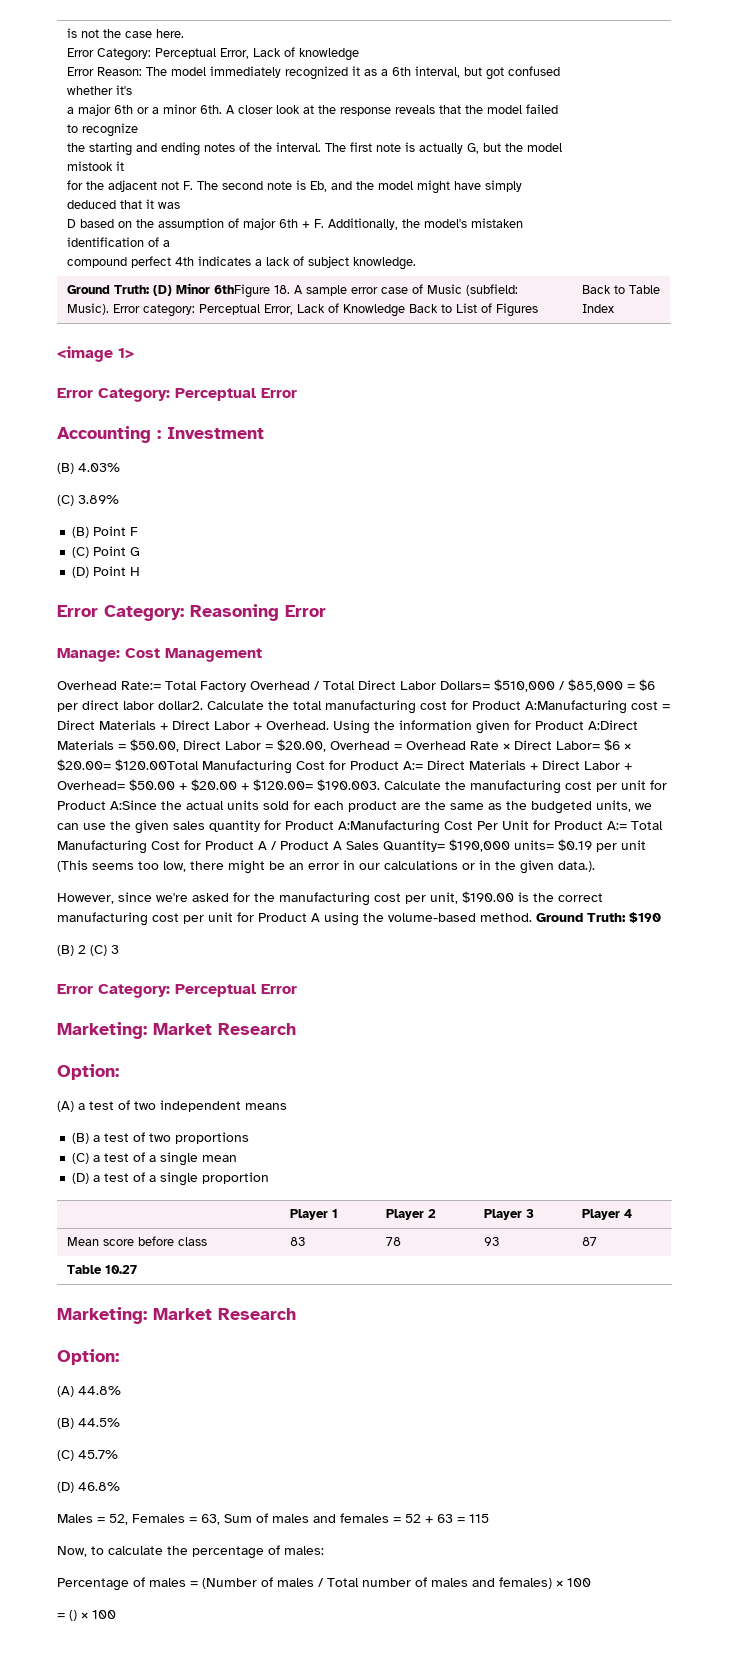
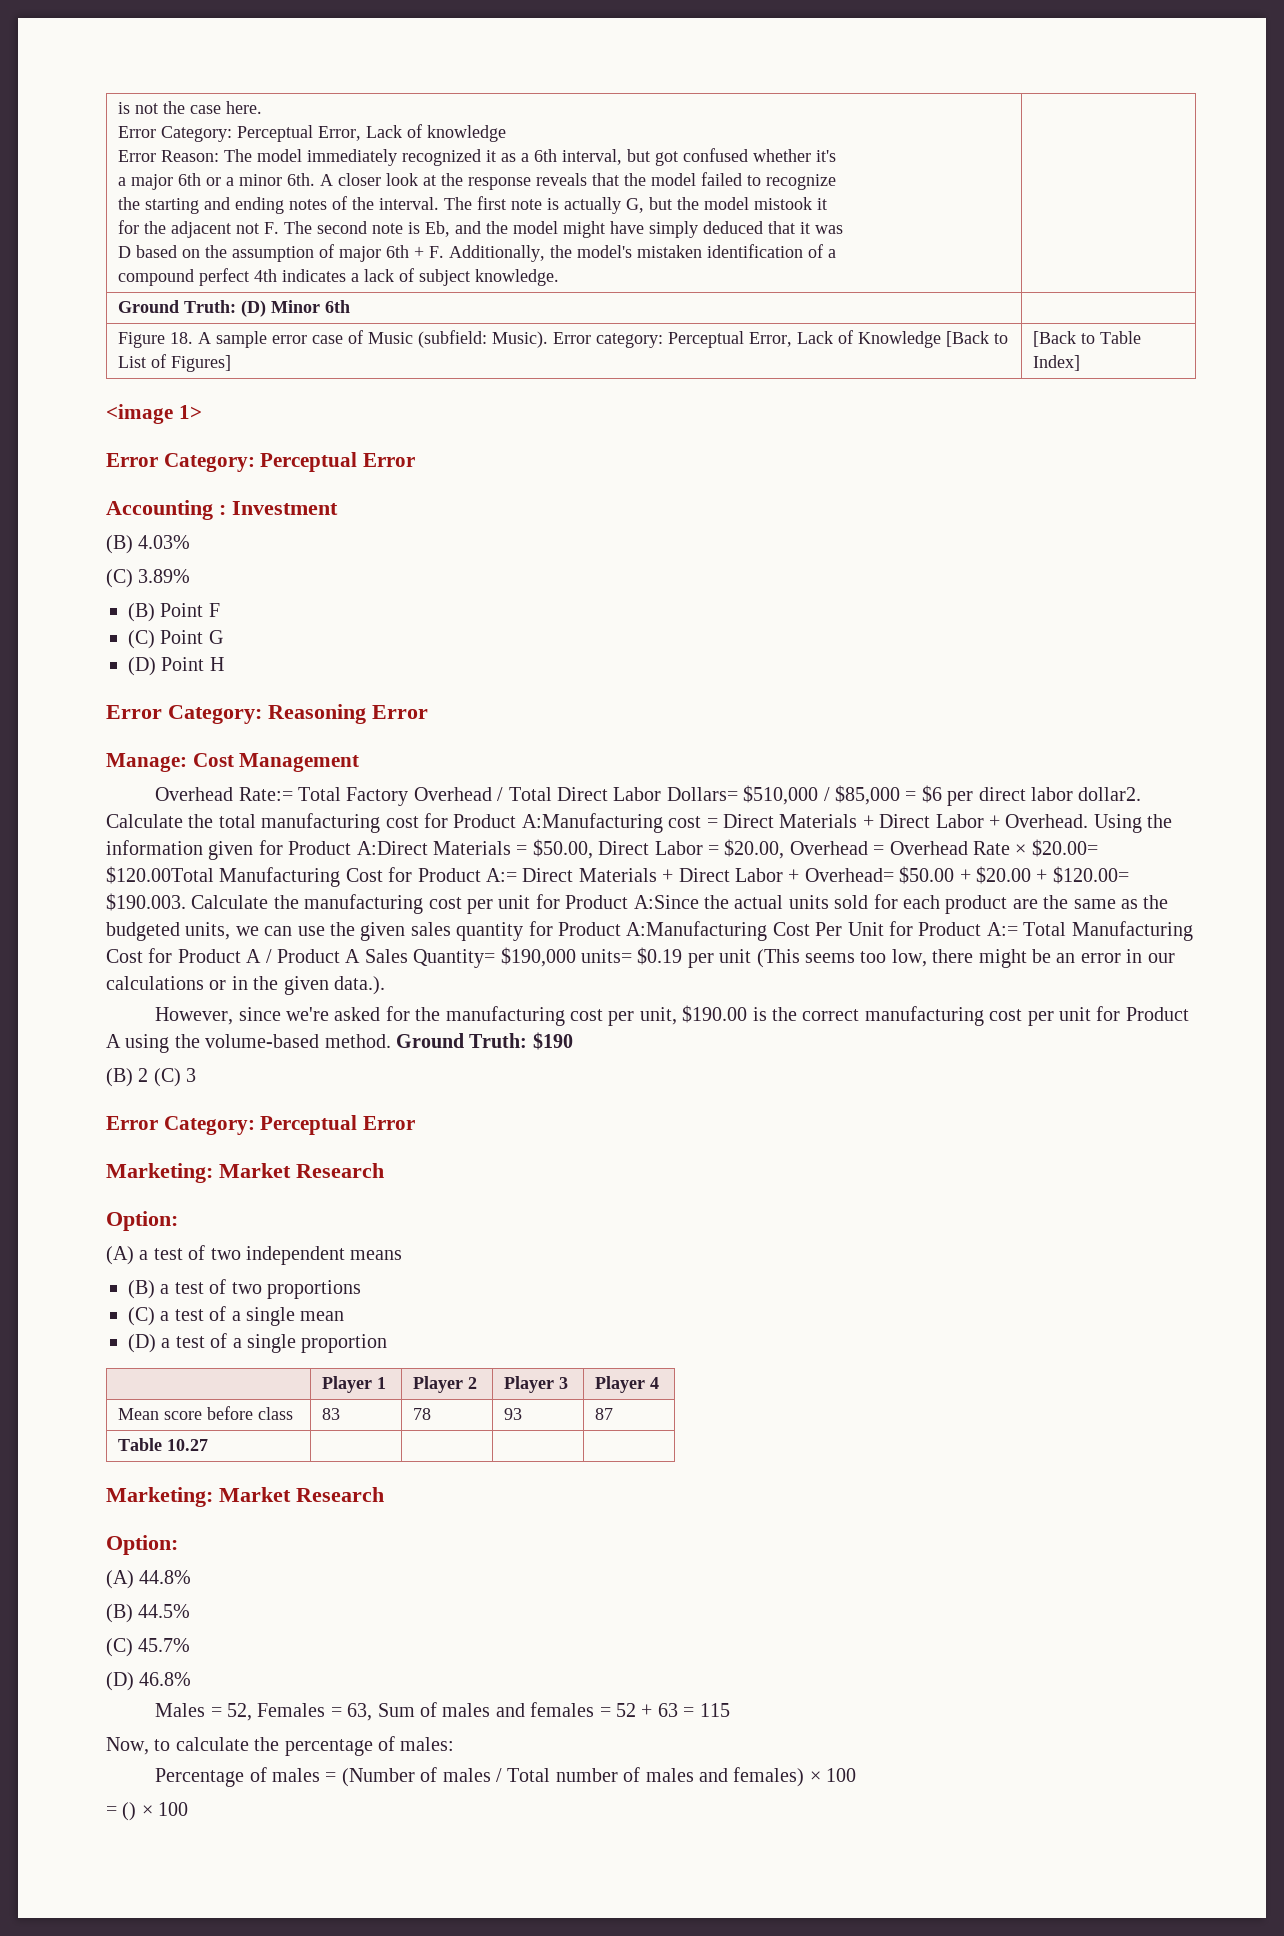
[213,284,270,298] 6thFigure -> [325,300,351,313] [118,332,166,348] 6th | // Figure
[408,304,438,313] Back -> [946,331,990,347] [Back
[495,303,538,317] [581,285,611,294] Figures | Back -> [171,355,232,372] [1033,331,1077,347] Figures] | [Back
[581,304,614,313] Index -> [1033,355,1081,371] Index]
[514,739,631,751] Direct Labor= $6 × -> (1027, 849) none

